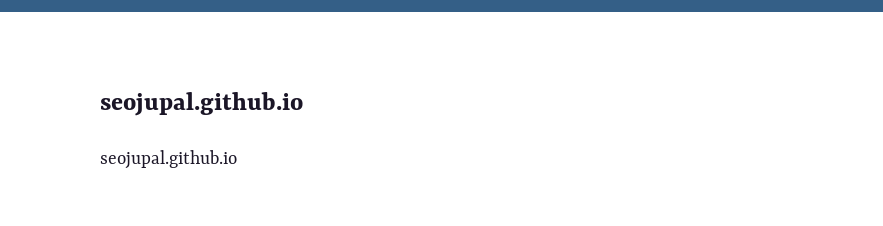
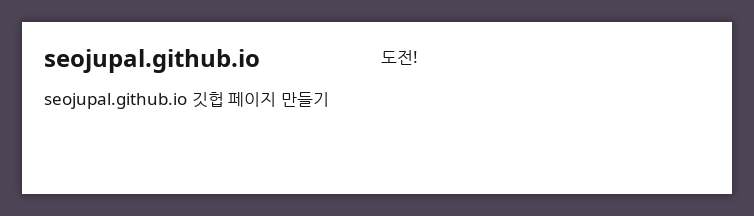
(237, 159) none -> [191,92,329,108] [381,50,418,65] 깃헙 페이지 만들기 도전!

